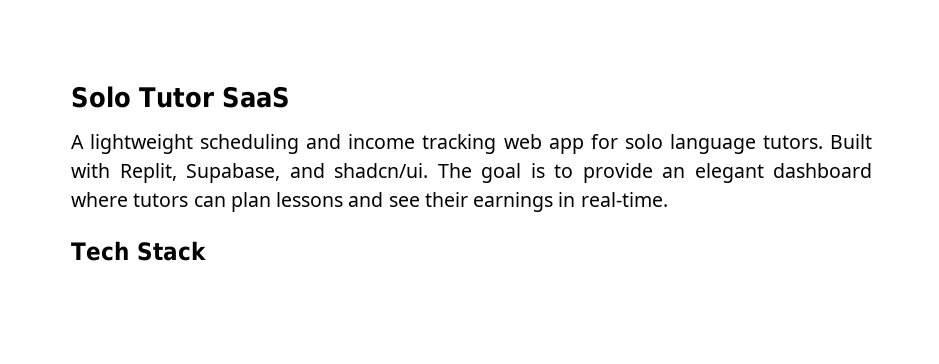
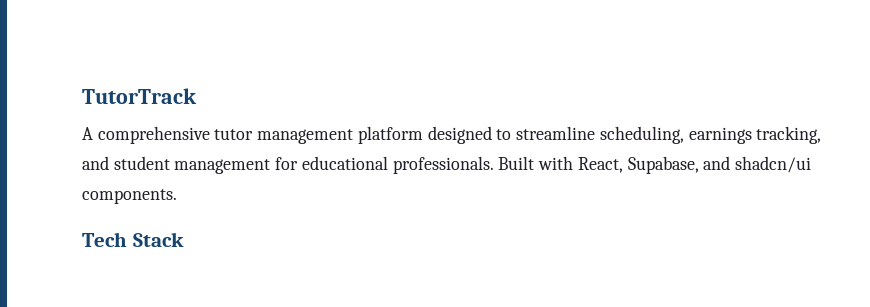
[71,86,290,108] [71,134,823,154] Solo Tutor SaaS // A lightweight scheduling and income tracking web app for solo language tutors. -> [82,88,197,104] [82,126,822,144] [82,156,494,174] TutorTrack // A comprehensive tutor management platform designed to streamline scheduling, earnings tracking, and student management for educational professionals.
[119,163,177,183] Replit, -> [577,157,623,173] React,
[334,163,872,183] [71,192,668,212] shadcn/ui. The goal is to provide an elegant dashboard where tutors can plan lessons and see their earnings in real-time. -> [734,156,811,173] [82,189,177,204] shadcn/ui components.

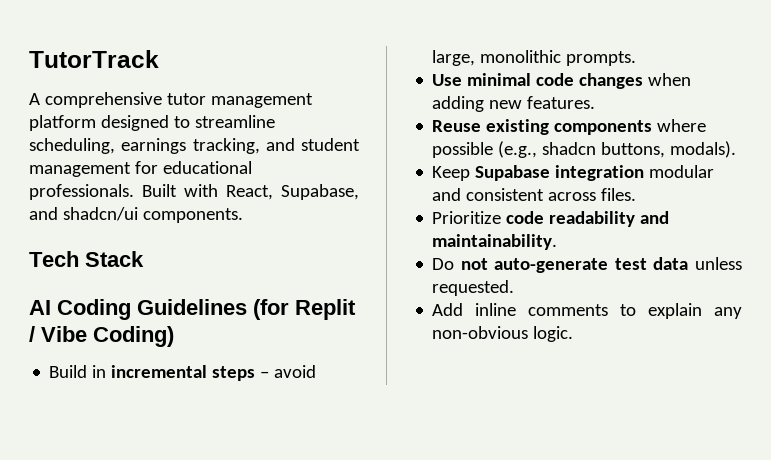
(184, 239) none -> [29,299,356,320] [29,326,174,347] [49,365,317,381] [432,50,637,66] [432,73,692,89] [432,96,596,112] [432,119,707,135] [432,141,737,158] [432,165,715,181] [432,188,637,201] [432,211,670,227] [432,234,558,250] [432,257,742,273] [432,280,515,296] [432,303,742,319] [432,326,574,342] // AI Coding Guidelines (for Replit / Vibe Coding) // Build in incremental steps – avoid large, monolithic prompts. // Use minimal code changes when adding new features. // Reuse existing components where possible (e.g., shadcn buttons, modals). // Keep Supabase integration modular and consistent across files. // Prioritize code readability and maintainability. // Do not auto-generate test data unless requested. // Add inline comments to explain any non-obvious logic.

